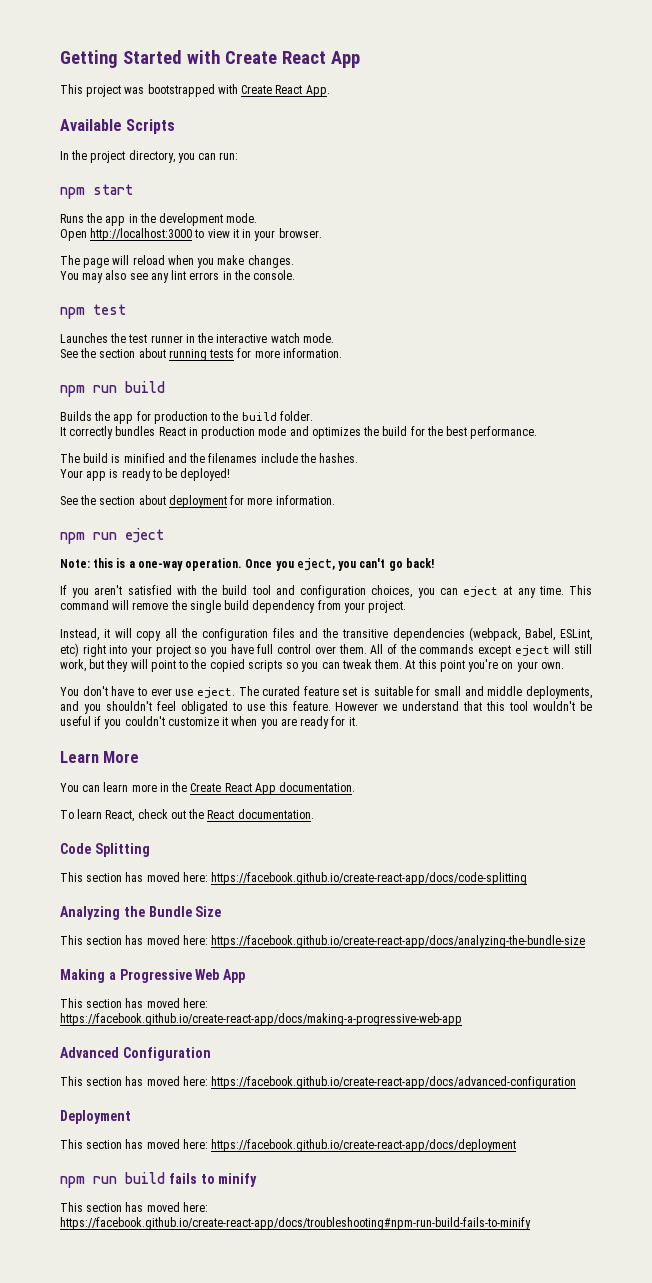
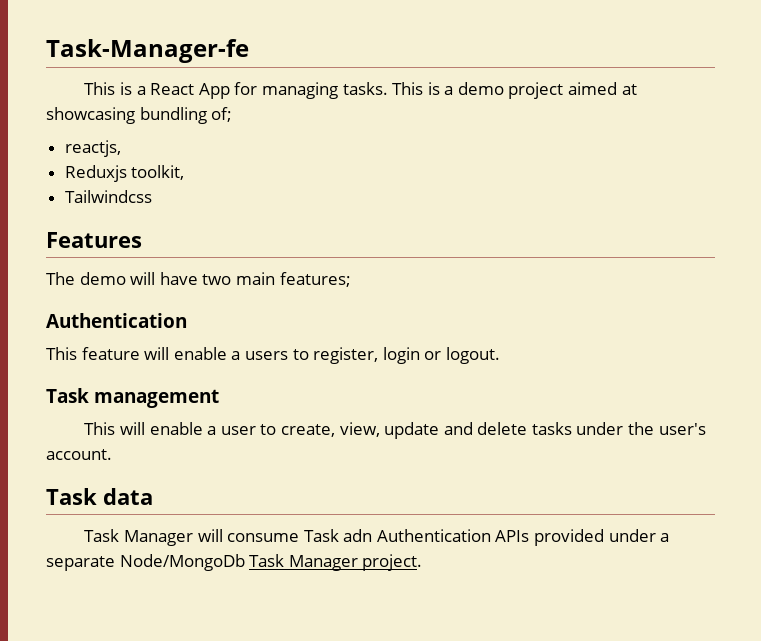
[60,50,360,68] [60,84,330,97] [60,119,176,134] [60,150,239,163] [60,184,133,199] [60,213,258,226] [60,228,322,241] [60,255,294,268] [60,270,296,283] [60,304,126,319] [60,333,334,343] [60,348,342,361] [60,381,165,397] [60,411,313,424] [60,426,538,439] [60,453,359,463] [60,468,231,481] [60,495,335,508] [60,528,164,544] [60,558,434,571] [60,585,592,598] [60,600,407,613] [60,627,592,641] [60,643,592,657] [60,659,564,672] [60,686,592,699] [60,701,592,714] [60,716,358,729] [60,751,140,763] [60,782,356,795] [60,809,314,822] [60,843,150,857] [60,872,528,885] [60,906,222,920] [60,935,586,948] [60,969,246,983] [60,998,208,1008] [60,1013,462,1026] [60,1047,211,1061] [60,1076,577,1089] [60,1110,131,1124] [60,1139,517,1152] [60,1172,258,1188] [60,1202,208,1212] [60,1217,531,1230] Getting Started with Create React App // This project was bootstrapped with Create React App. // Available Scripts // In the project directory, you can run: // npm start // Runs the app in the development mode. // Open http://localhost:3000 to view it in your browser. // The page will reload when you make changes. // You may also see any lint errors in the console. // npm test // Launches the test runner in the interactive watch mode. // See the section about running tests for more information. // npm run build // Builds the app for production to the build folder. // It correctly bundles React in production mode and optimizes the build for the best performance. // The build is minified and the filenames include the hashes. // Your app is ready to be deployed! // See the section about deployment for more information. // npm run eject // Note: this is a one-way operation. Once you eject, you can't go back! // If you aren't satisfied with the build tool and configuration choices, you can eject at any time. This command will remove the single build dependency from your project. // Instead, it will copy all the configuration files and the transitive dependencies (webpack, Babel, ESLint, etc) right into your project so you have full control over them. All of the commands except eject will still work, but they will point to the copied scripts so you can tweak them. At this point you're on your own. // You don't have to ever use eject. The curated feature set is suitable for small and middle deployments, and you shouldn't feel obligated to use this feature. However we understand that this tool wouldn't be useful if you couldn't customize it when you are ready for it. // Learn More // You can learn more in the Create React App documentation. // To learn React, check out the React documentation. // Code Splitting // This section has moved here: https://facebook.github.io/create-react-app/docs/code-splitting // Analyzing the Bundle Size // This section has moved here: https://facebook.github.io/create-react-app/docs/analyzing-the-bundle-size // Making a Progressive Web App // This section has moved here: https://facebook.github.io/create-react-app/docs/making-a-progressive-web-app // Advanced Configuration // This section has moved here: https://facebook.github.io/create-react-app/docs/advanced-configuration // Deployment // This section has moved here: https://facebook.github.io/create-react-app/docs/deployment // npm run build fails to minify // This section has moved here: https://facebook.github.io/create-react-app/docs/troubleshooting#npm-run-build-fails-to-minify -> [46,39,249,63] [84,82,637,99] [46,107,233,124] [64,140,121,157] [64,165,185,182] [64,190,152,203] [46,232,142,248] [46,272,351,287] [46,313,187,328] [46,347,500,364] [46,388,220,408] [84,422,706,439] [46,449,112,460] [46,488,153,505] [84,529,670,546] [46,554,423,571] Task-Manager-fe // This is a React App for managing tasks. This is a demo project aimed at showcasing bundling of; // reactjs, // Reduxjs toolkit, // Tailwindcss // Features // The demo will have two main features; // Authentication // This feature will enable a users to register, login or logout. // Task management // This will enable a user to create, view, update and delete tasks under the user's account. // Task data // Task Manager will consume Task adn Authentication APIs provided under a separate Node/MongoDb Task Manager project.

